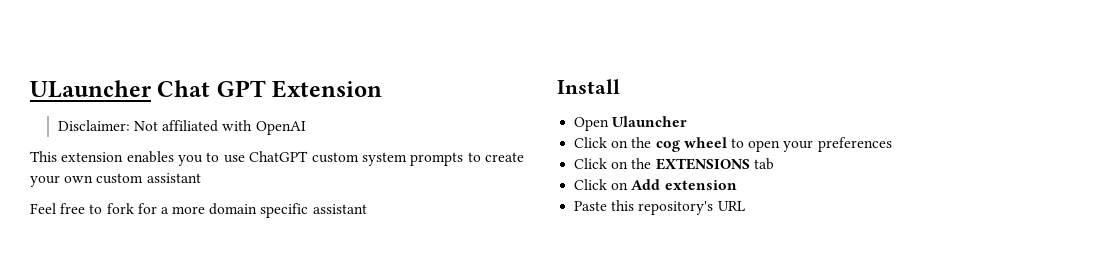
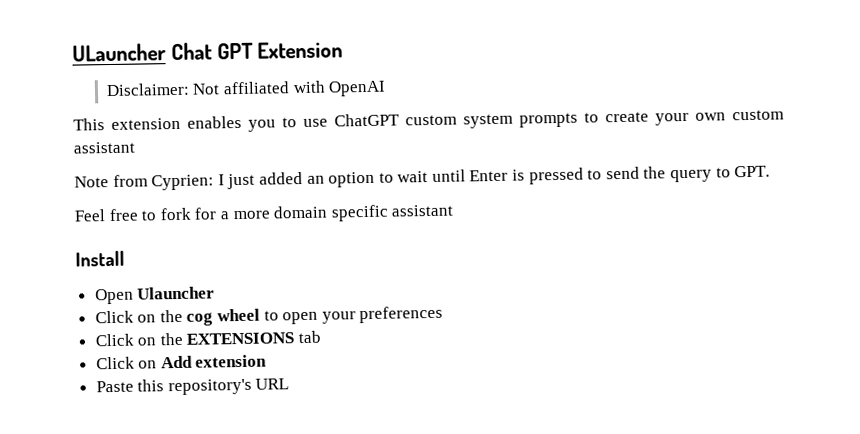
(201, 178) none -> [74,165,771,191] // Note from Cyprien: I just added an option to wait until Enter is pressed to send the query to GPT.

